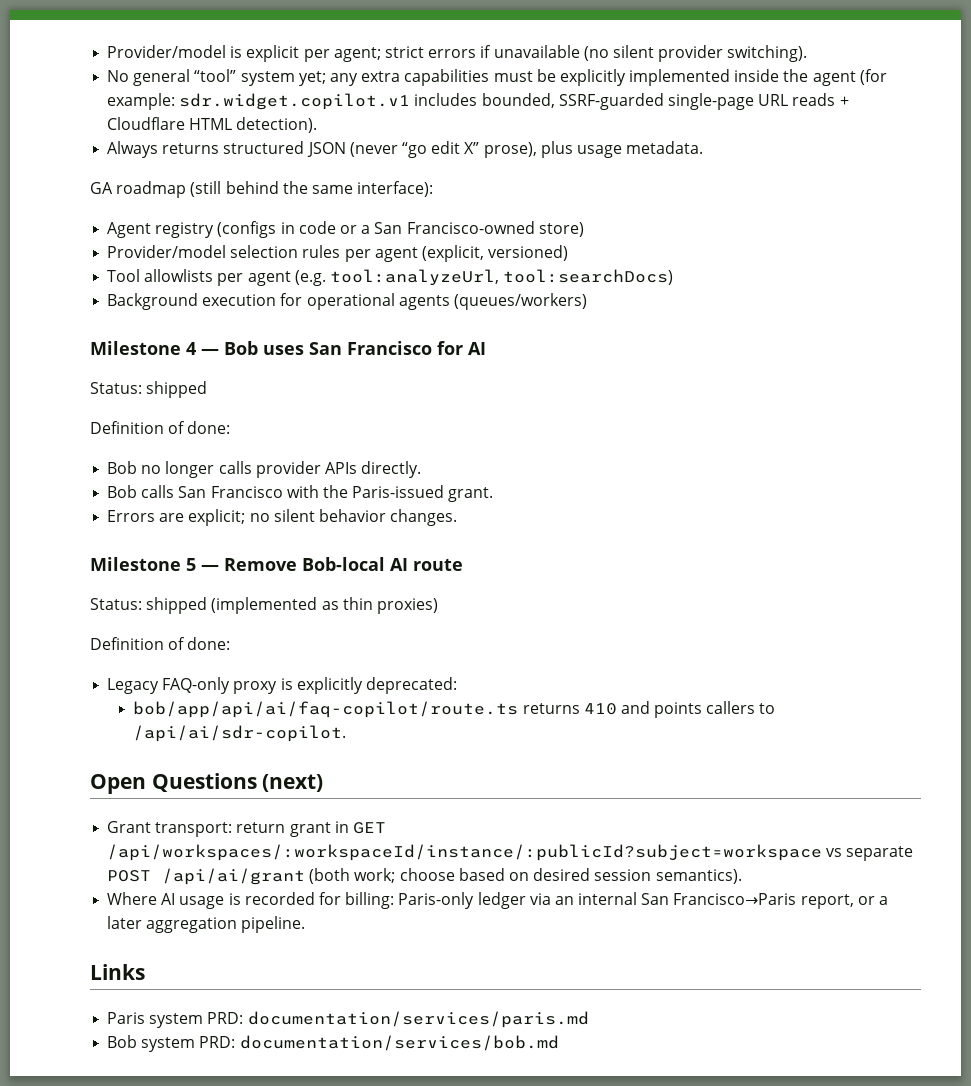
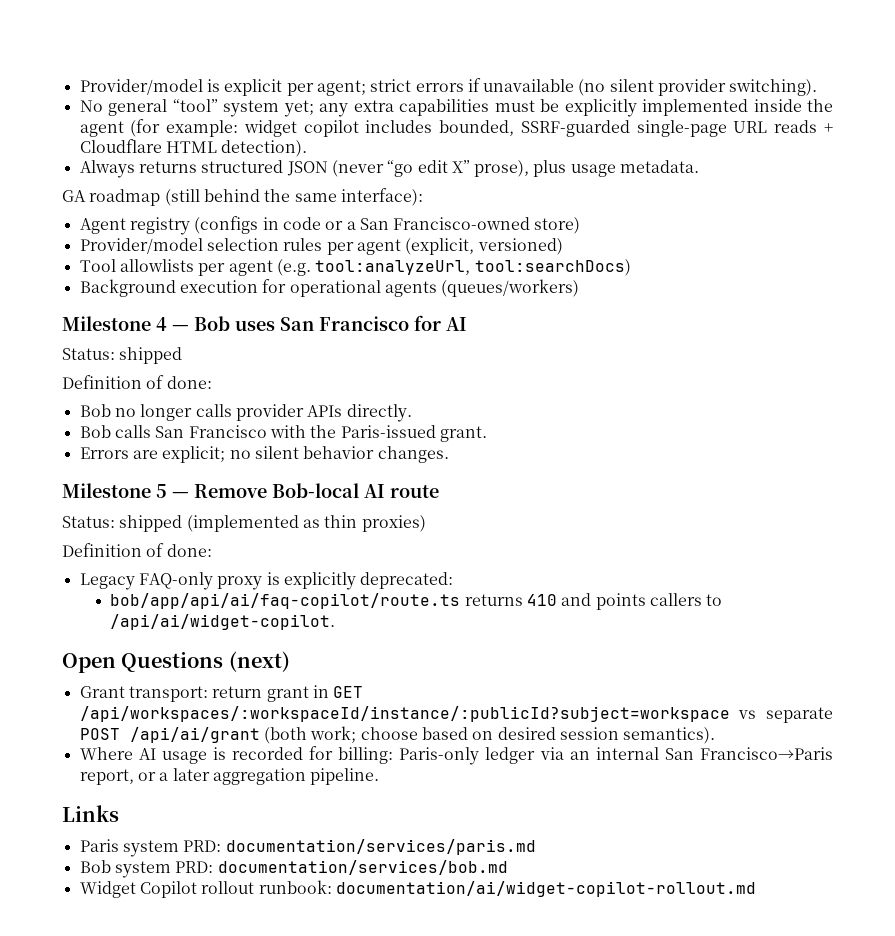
[179,93,411,110] sdr.widget.copilot.v1 -> [243,120,359,137] widget copilot
[133,725,347,742] /api/ai/sdr-copilot. -> [110,614,336,630] /api/ai/widget-copilot.
(559, 1043) none -> [79,880,756,898] // Widget Copilot rollout runbook: documentation/ai/widget-copilot-rollout.md

